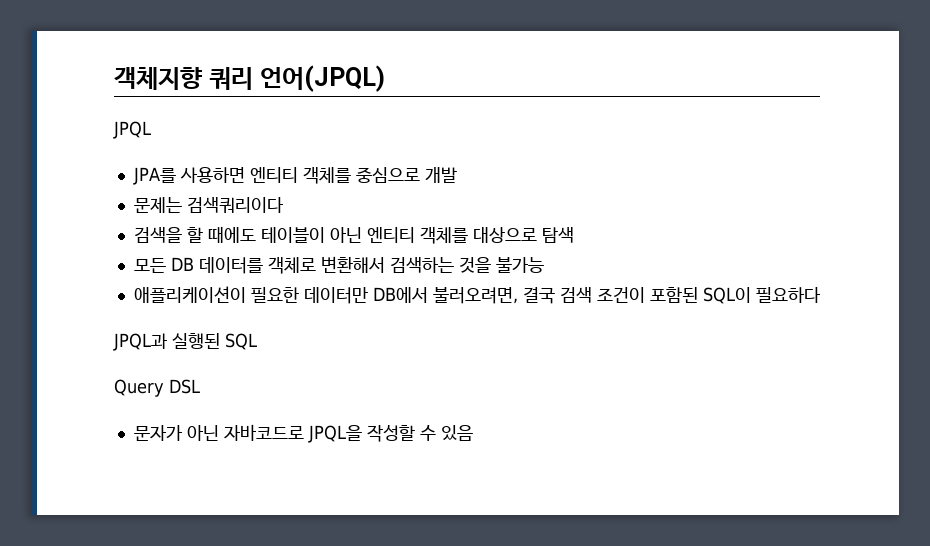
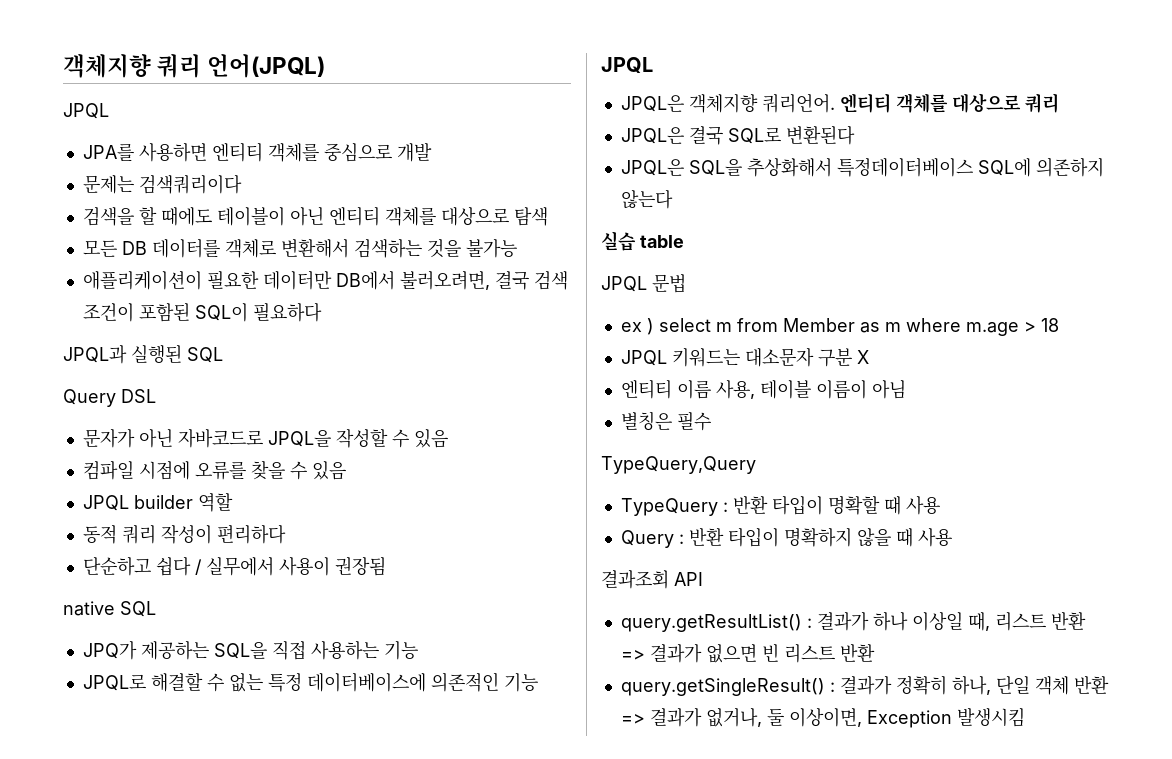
(473, 433) none -> [82,460,346,480] [82,493,233,512] [82,524,286,544] [82,556,386,576] [63,601,156,617] [82,641,418,660] [82,672,538,692] [601,57,653,74] [620,93,1059,113] [620,125,855,145] [620,157,1104,177] [620,189,673,209] [601,231,684,251] [601,274,686,293] [620,318,1059,336] [620,347,869,367] [620,380,906,399] [620,411,711,431] [601,456,756,474] [620,495,940,516] [620,527,952,548] [601,570,703,589] [620,612,1086,632] [620,644,875,663] [620,675,1109,696] [620,708,1025,728] // 컴파일 시점에 오류를 찾을 수 있음 // JPQL builder 역할 // 동적 쿼리 작성이 편리하다 // 단순하고 쉽다 / 실무에서 사용이 권장됨 // native SQL // JPQ가 제공하는 SQL을 직접 사용하는 기능 // JPQL로 해결할 수 없는 특정 데이터베이스에 의존적인 기능 // JPQL // JPQL은 객체지향 쿼리언어. 엔티티 객체를 대상으로 쿼리 // JPQL은 결국 SQL로 변환된다 // JPQL은 SQL을 추상화해서 특정데이터베이스 SQL에 의존하지 않는다 // 실습 table // JPQL 문법 // ex ) select m from Member as m where m.age > 18 // JPQL 키워드는 대소문자 구분 X // 엔티티 이름 사용, 테이블 이름이 아님 // 별칭은 필수 // TypeQuery,Query // TypeQuery : 반환 타입이 명확할 때 사용 // Query : 반환 타입이 명확하지 않을 때 사용 // 결과조회 API // query.getResultList() : 결과가 하나 이상일 때, 리스트 반환 => 결과가 없으면 빈 리스트 반환 // query.getSingleResult() : 결과가 정확히 하나, 단일 객체 반환 => 결과가 없거나, 둘 이상이면, Exception 발생시킴

